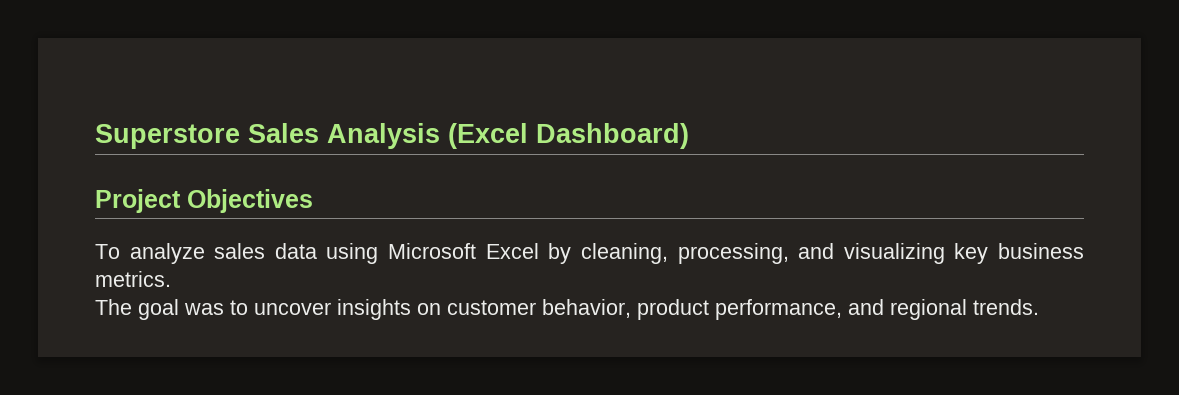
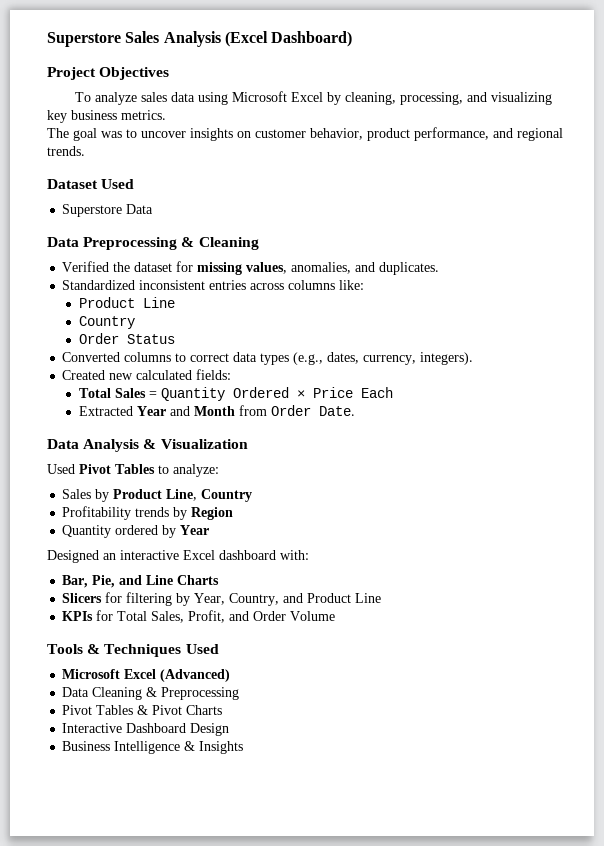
(1039, 307) none -> [47,179,135,189] [62,204,154,217] [47,237,259,250] [62,261,440,275] [62,280,365,290] [78,297,175,308] [78,316,135,329] [78,333,175,344] [62,352,474,365] [62,369,232,380] [78,387,393,401] [78,405,355,416] [47,439,248,452] [47,464,219,477] [62,489,253,502] [62,506,234,520] [62,525,210,538] [47,550,309,563] [62,575,220,588] [62,592,382,606] [62,610,336,623] [47,644,219,657] [62,669,231,682] [62,687,240,700] [62,705,223,715] [62,723,230,736] [62,741,244,754] // Dataset Used // Superstore Data // Data Preprocessing & Cleaning // Verified the dataset for missing values, anomalies, and duplicates. // Standardized inconsistent entries across columns like: // Product Line // Country // Order Status // Converted columns to correct data types (e.g., dates, currency, integers). // Created new calculated fields: // Total Sales = Quantity Ordered × Price Each // Extracted Year and Month from Order Date. // Data Analysis & Visualization // Used Pivot Tables to analyze: // Sales by Product Line, Country // Profitability trends by Region // Quantity ordered by Year // Designed an interactive Excel dashboard with: // Bar, Pie, and Line Charts // Slicers for filtering by Year, Country, and Product Line // KPIs for Total Sales, Profit, and Order Volume // Tools & Techniques Used // Microsoft Excel (Advanced) // Data Cleaning & Preprocessing // Pivot Tables & Pivot Charts // Interactive Dashboard Design // Business Intelligence & Insights

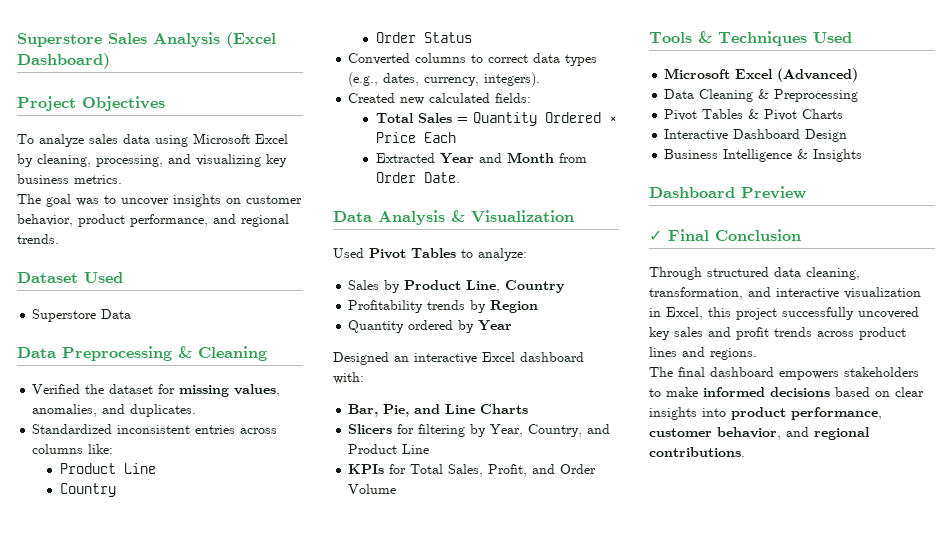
(244, 747) none -> [649,186,806,199] [649,229,801,241] [649,267,860,280] [649,287,921,300] [649,307,919,320] [649,327,906,340] [649,347,757,360] [649,367,919,380] [649,387,924,397] [649,407,882,420] [649,427,870,440] [649,447,745,457] // Dashboard Preview // ✓ Final Conclusion // Through structured data cleaning, transformation, and interactive visualization in Excel, this project successfully uncovered key sales and profit trends across product lines and regions. // The final dashboard empowers stakeholders to make informed decisions based on clear insights into product performance, customer behavior, and regional contributions.

